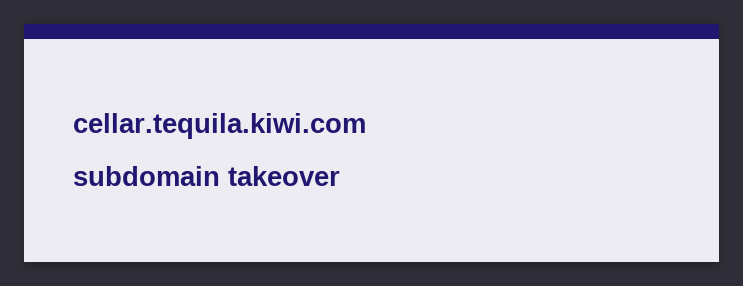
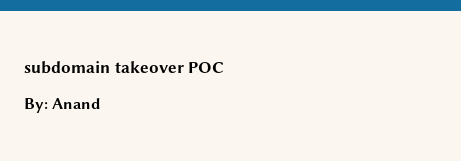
[73,113,366,139] cellar.tequila.kiwi.com // -> (24, 67) none
(340, 176) none -> [188,62,225,73] [24,98,101,113] POC // By: Anand

